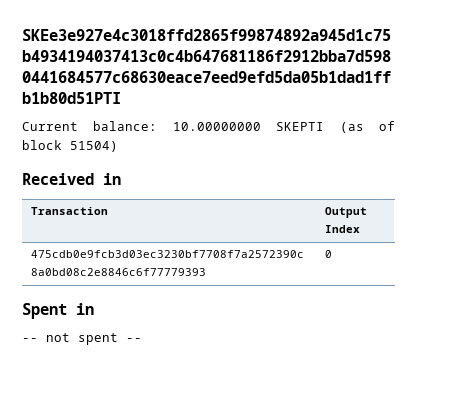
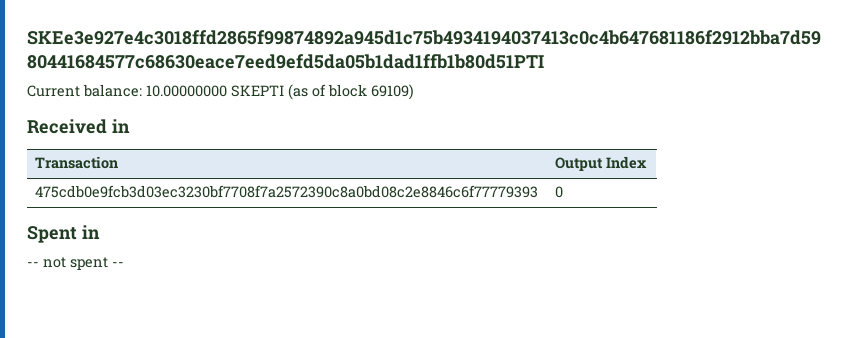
[70,141,118,152] 51504) -> [371,84,414,100] 69109)

